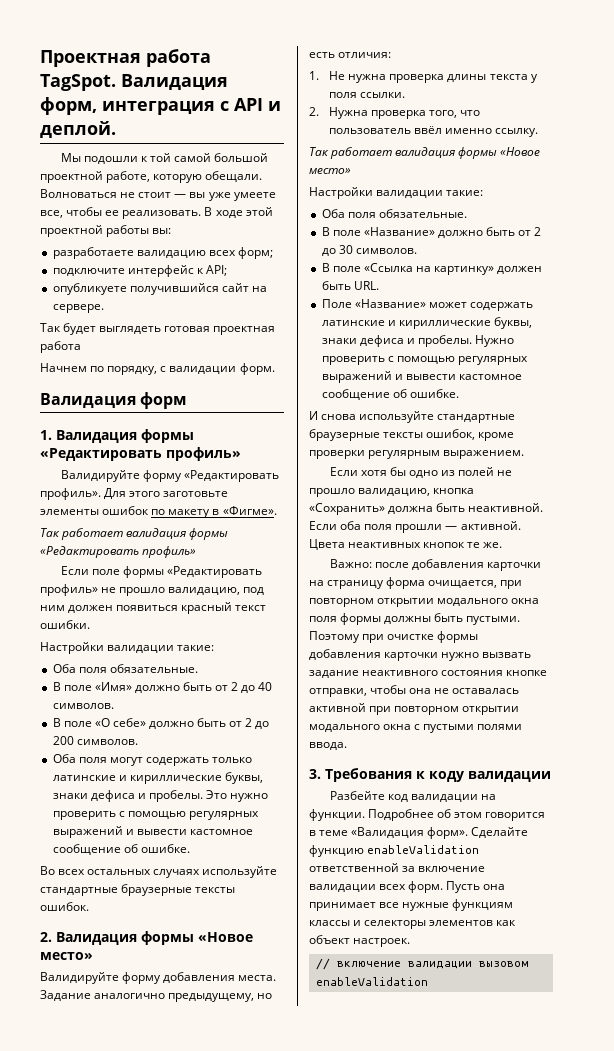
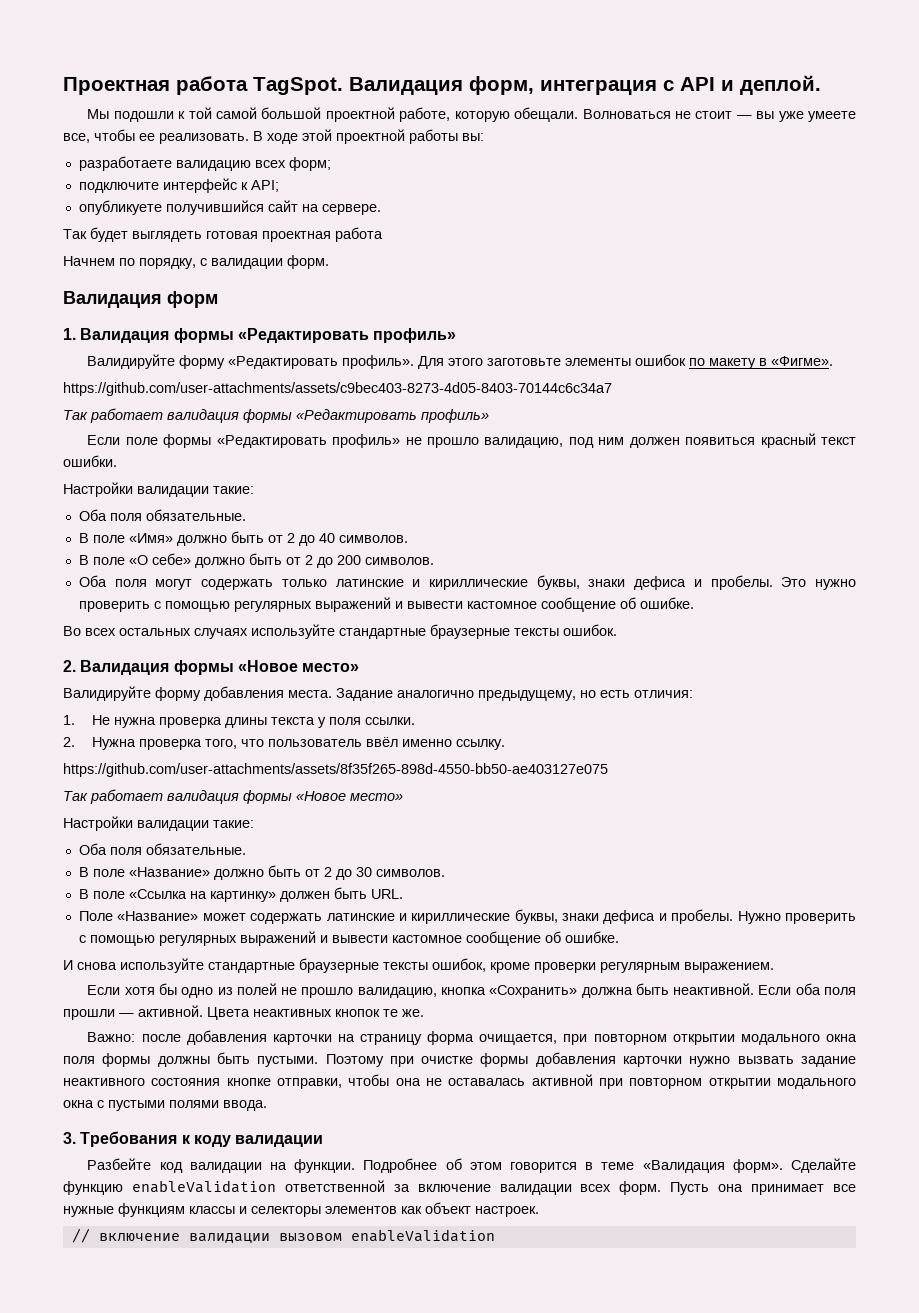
(277, 510) none -> [63,382,612,396] // https://github.com/user-attachments/assets/c9bec403-8273-4d05-8403-70144c6c34a7
(539, 132) none -> [63,763,608,777] // https://github.com/user-attachments/assets/8f35f265-898d-4550-bb50-ae403127e075

